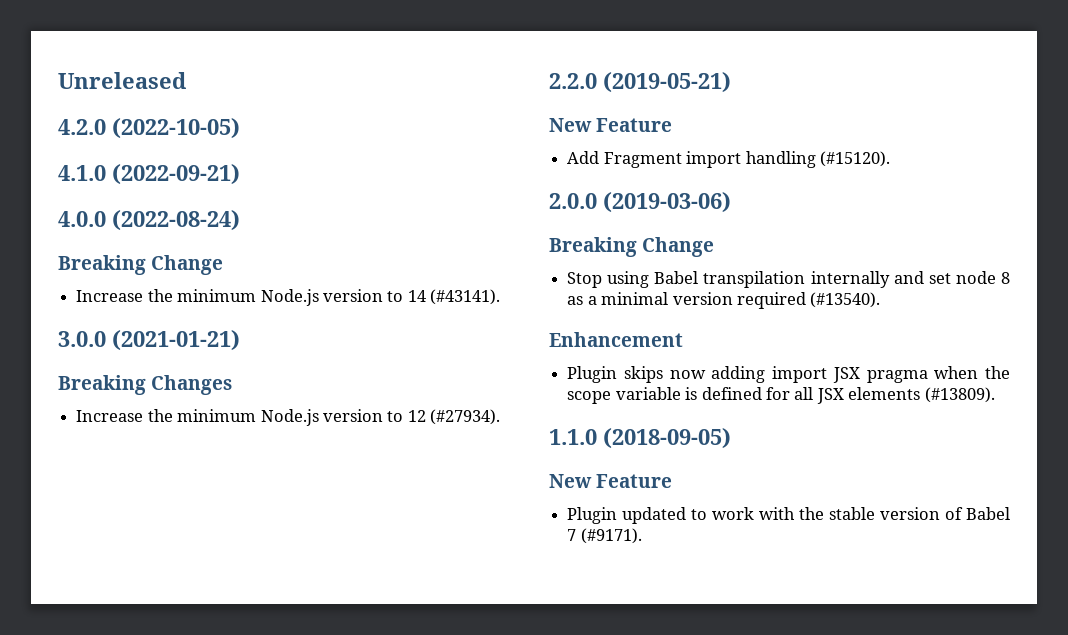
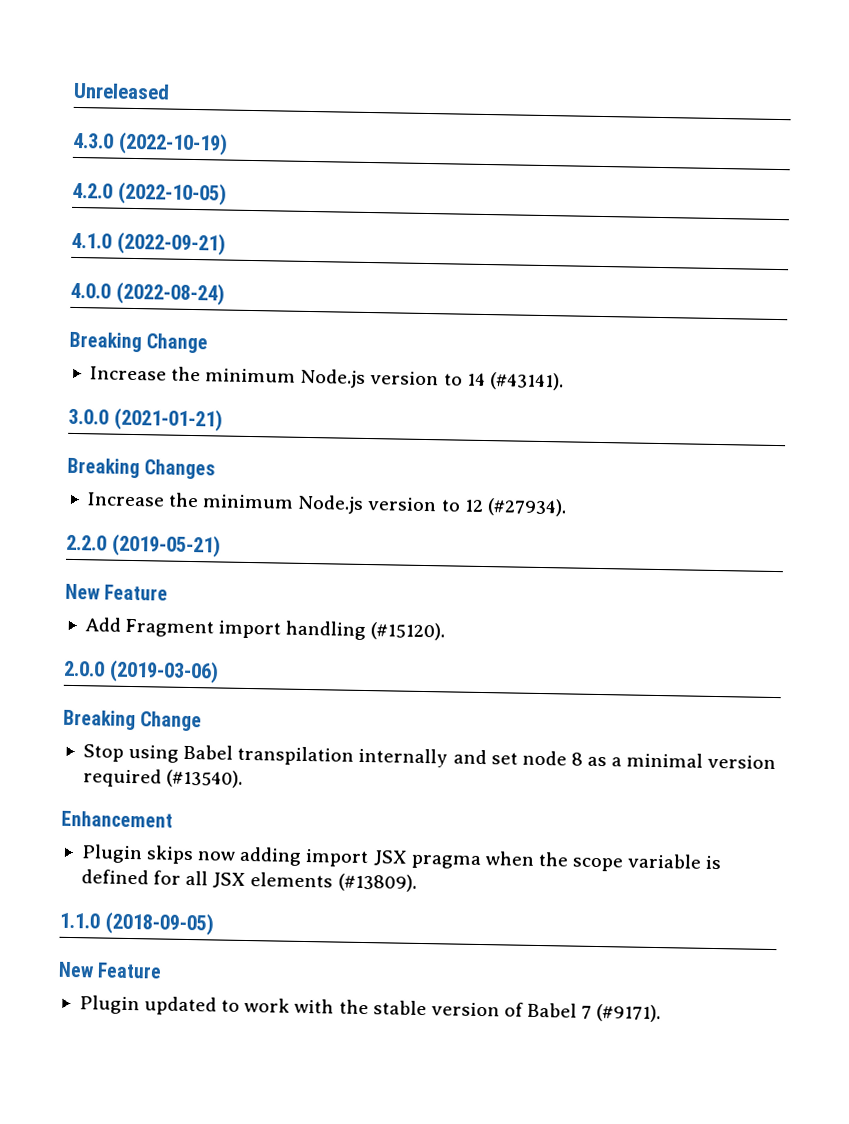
(186, 80) none -> [73,131,228,156] // 4.3.0 (2022-10-19)

